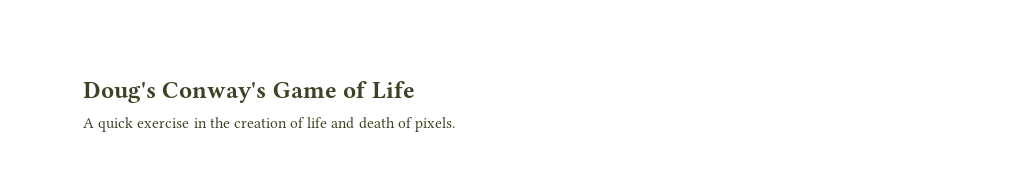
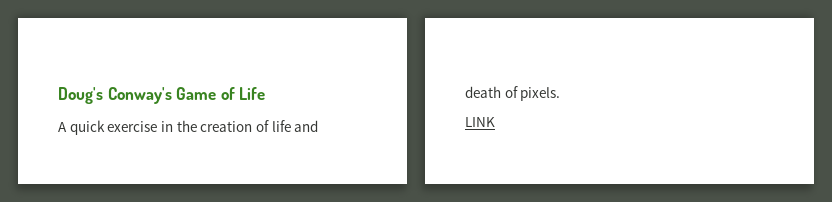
(456, 124) none -> [465,117,495,127] // LINK

